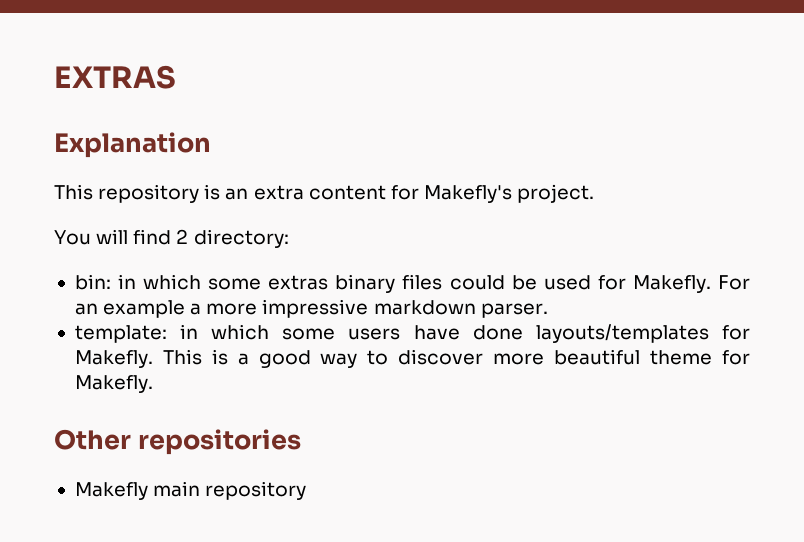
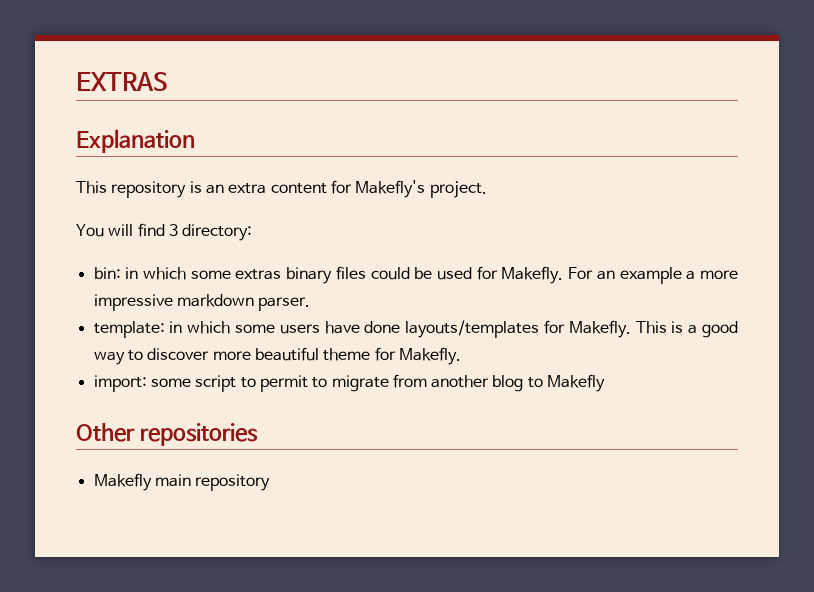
[176,229,189,244] 2 -> [168,224,178,236] 3
(153, 384) none -> [93,374,606,392] // import: some script to permit to migrate from another blog to Makefly

